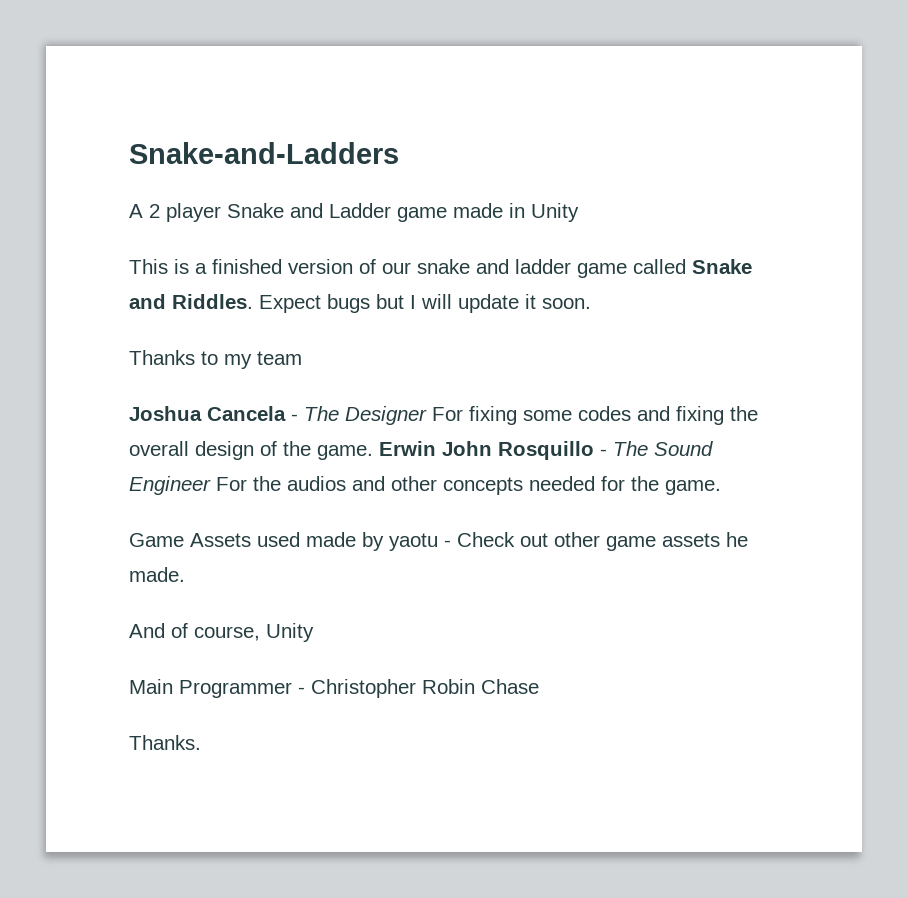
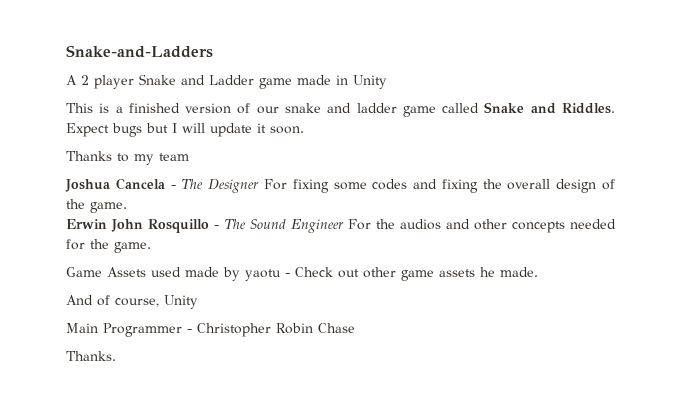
(373, 452) none -> (127, 207) //

